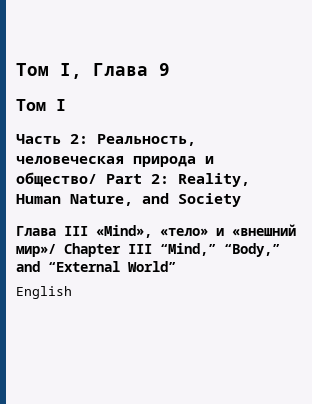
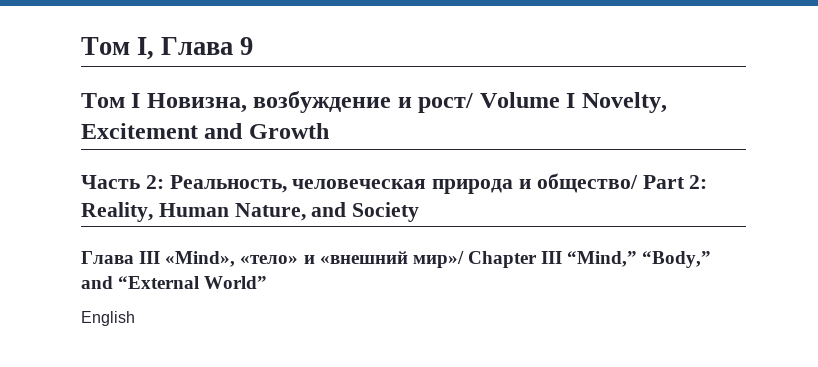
(66, 105) none -> [146,91,667,113] [81,123,329,139] Новизна, возбуждение и рост/ Volume I Novelty, Excitement and Growth

